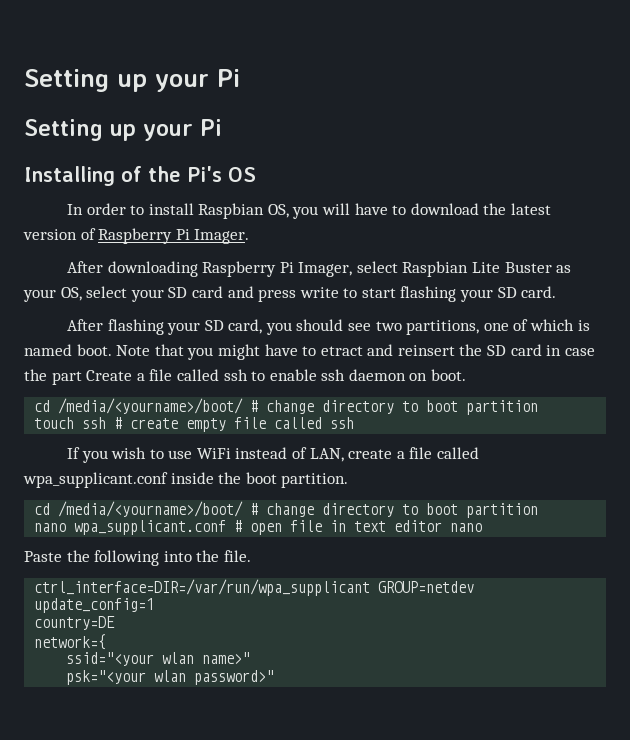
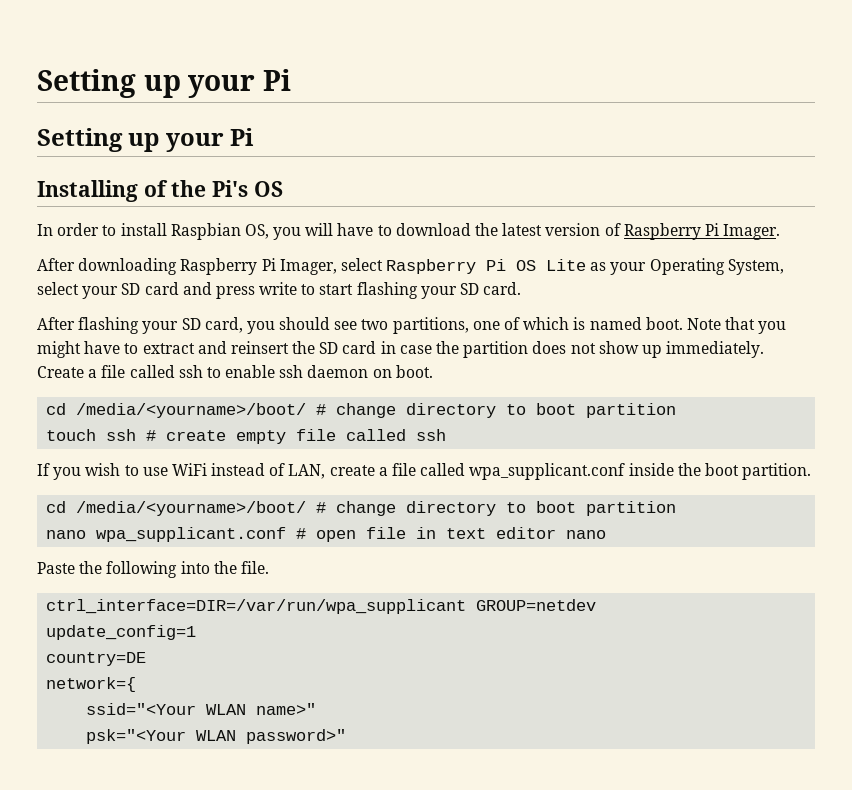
[402,261,572,277] [23,287,82,302] Raspbian Lite Buster as your OS, -> [386,258,784,275] Raspberry Pi OS Lite as your Operating System,
[320,346,363,356] etract -> [142,343,195,354] extract
[51,371,82,385] part -> [463,341,765,358] partition does not show up immediately.
[66,652,195,666] ssid="<your wlan -> [86,703,247,715] ssid="<Your WLAN
[66,670,187,685] psk="<your wlan -> [86,729,237,744] psk="<Your WLAN

